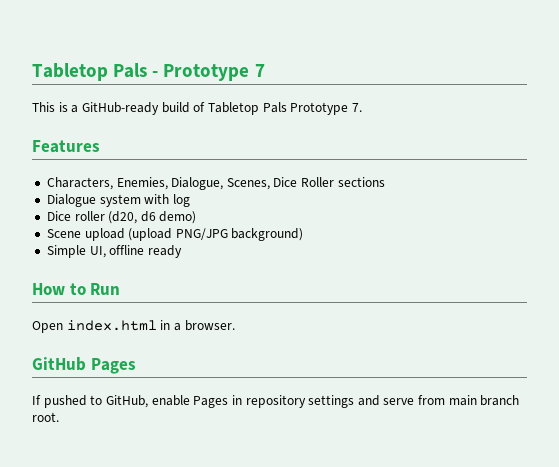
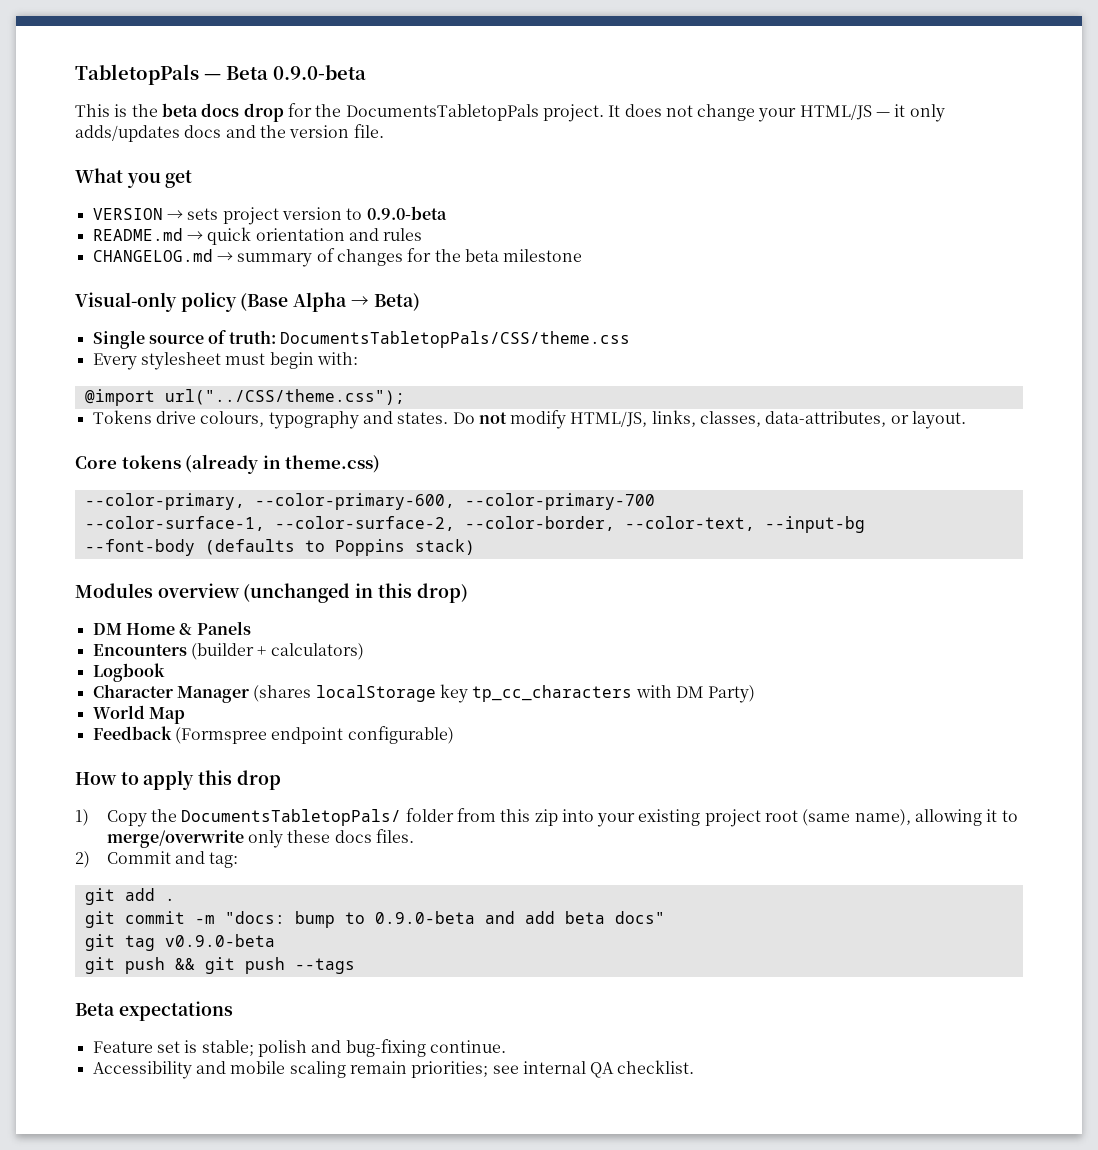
[32,63,265,81] [32,102,362,115] [32,140,100,153] [46,177,385,190] [46,194,190,207] [46,211,197,224] [46,228,304,241] [46,245,182,258] [32,283,121,295] [32,320,235,333] [32,357,136,374] [32,395,520,408] [32,412,59,422] Tabletop Pals - Prototype 7 // This is a GitHub-ready build of Tabletop Pals Prototype 7. // Features // Characters, Enemies, Dialogue, Scenes, Dice Roller sections // Dialogue system with log // Dice roller (d20, d6 demo) // Scene upload (upload PNG/JPG background) // Simple UI, offline ready // How to Run // Open index.html in a browser. // GitHub Pages // If pushed to GitHub, enable Pages in repository settings and serve from main branch root. -> [75,64,366,85] [75,103,945,122] [75,124,384,142] [75,168,193,188] [92,206,447,225] [92,227,423,245] [92,248,583,267] [75,292,420,312] [92,330,630,349] [92,352,358,370] [84,389,405,406] [92,410,967,429] [75,454,381,474] [84,493,655,510] [84,516,865,533] [84,539,475,556] [75,583,468,603] [92,621,251,635] [92,643,364,660] [92,663,165,682] [92,684,756,703] [92,705,185,724] [92,726,454,744] [75,770,281,790] [75,808,1018,827] [106,829,414,848] [75,851,239,868] [84,888,175,905] [84,911,665,928] [84,934,275,951] [84,957,355,974] [75,1001,233,1021] [92,1039,506,1057] [92,1060,695,1079] TabletopPals — Beta 0.9.0-beta // This is the beta docs drop for the DocumentsTabletopPals project. It does not change your HTML/JS — it only adds/updates docs and the version file. // What you get // VERSION → sets project version to 0.9.0-beta // README.md → quick orientation and rules // CHANGELOG.md → summary of changes for the beta milestone // Visual-only policy (Base Alpha → Beta) // Single source of truth: DocumentsTabletopPals/CSS/theme.css // Every stylesheet must begin with: // @import url("../CSS/theme.css"); // Tokens drive colours, typography and states. Do not modify HTML/JS, links, classes, data-attributes, or layout. // Core tokens (already in theme.css) // --color-primary, --color-primary-600, --color-primary-700 // --color-surface-1, --color-surface-2, --color-border, --color-text, --input-bg // --font-body (defaults to Poppins stack) // Modules overview (unchanged in this drop) // DM Home & Panels // Encounters (builder + calculators) // Logbook // Character Manager (shares localStorage key tp_cc_characters with DM Party) // World Map // Feedback (Formspree endpoint configurable) // How to apply this drop // 1) Copy the DocumentsTabletopPals/ folder from this zip into your existing project root (same name), allowing it to merge/overwrite only these docs files. // 2) Commit and tag: // git add . // git commit -m "docs: bump to 0.9.0-beta and add beta docs" // git tag v0.9.0-beta // git push && git push --tags // Beta expectations // Feature set is stable; polish and bug-fixing continue. // Accessibility and mobile scaling remain priorities; see internal QA checklist.

